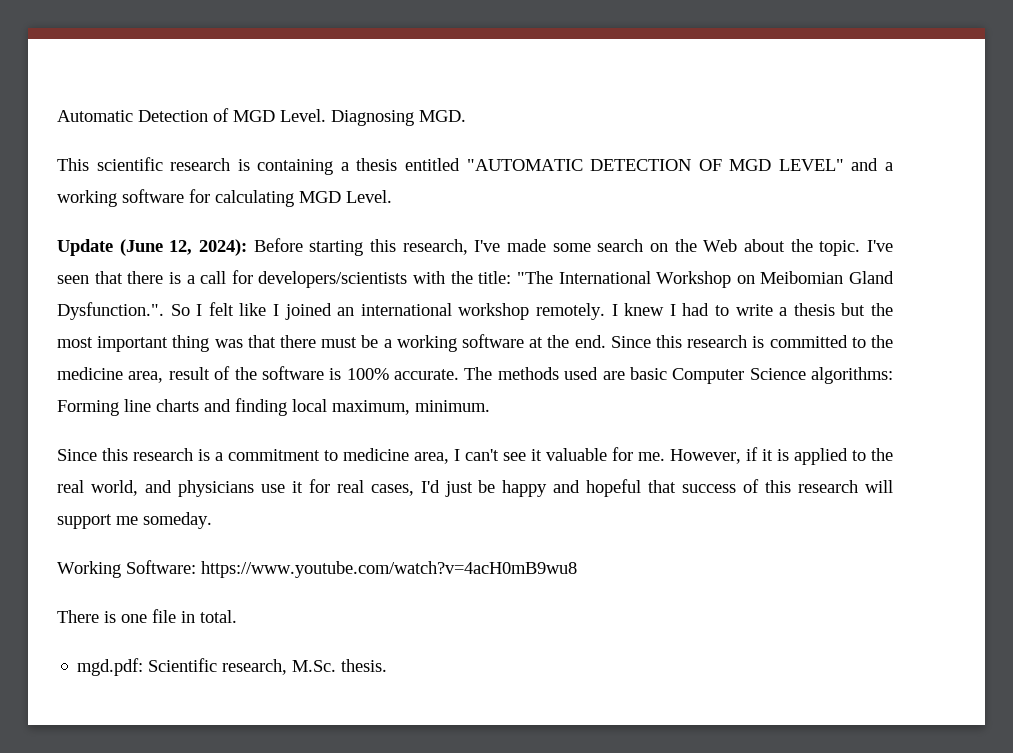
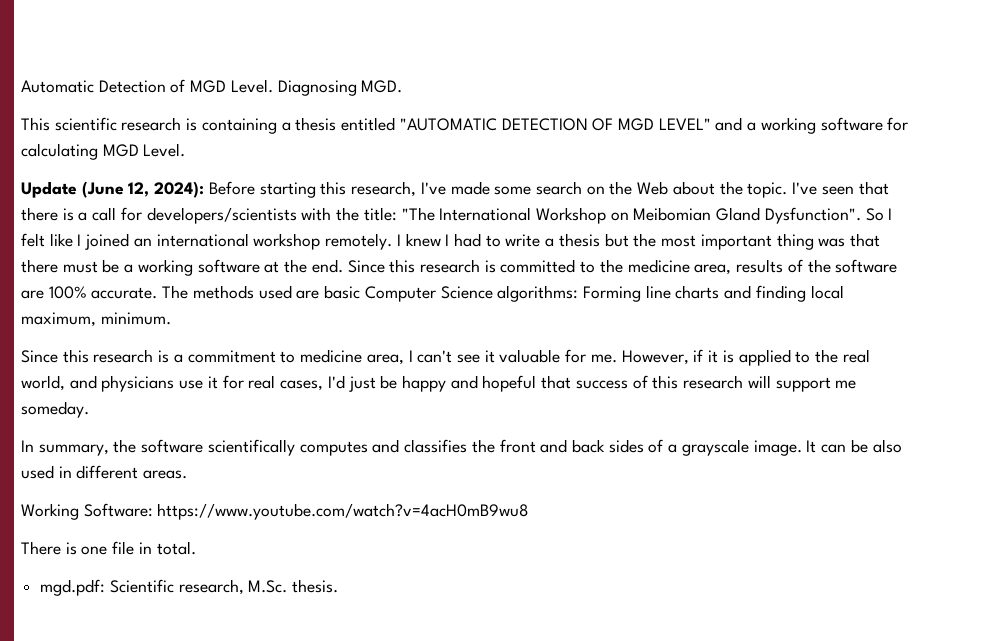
[57,302,164,320] Dysfunction.". -> [764,207,861,224] Dysfunction".
[168,367,210,380] result -> [736,259,784,273] results
[329,368,342,380] is -> [21,290,44,299] are
(212, 520) none -> [21,439,902,456] [21,465,188,479] // In summary, the software scientifically computes and classifies the front and back sides of a grayscale image. It can be also used in different areas.

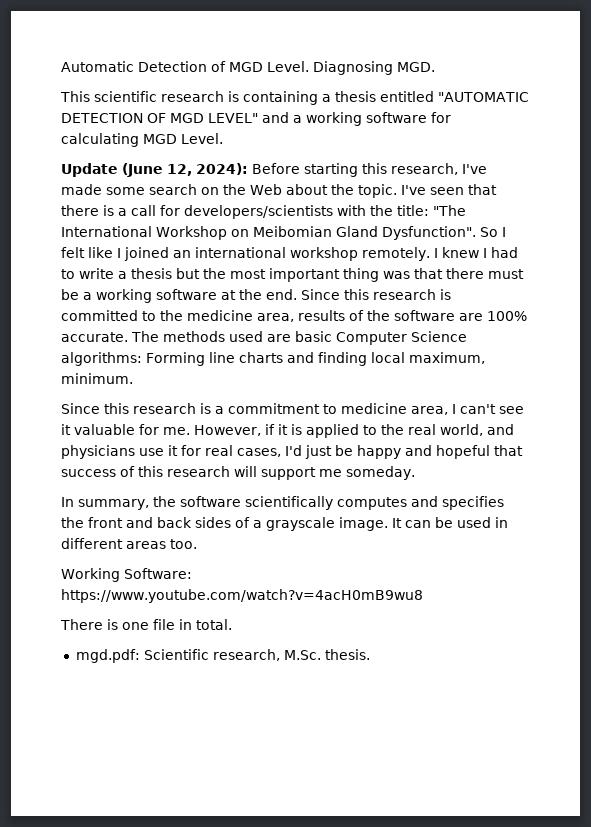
[404,439,468,453] classifies -> [442,496,504,510] specifies
[872,439,902,453] also -> (453, 522) none
[143,470,188,479] areas. -> [126,539,197,549] areas too.

